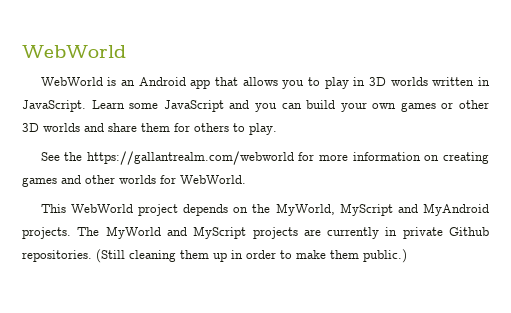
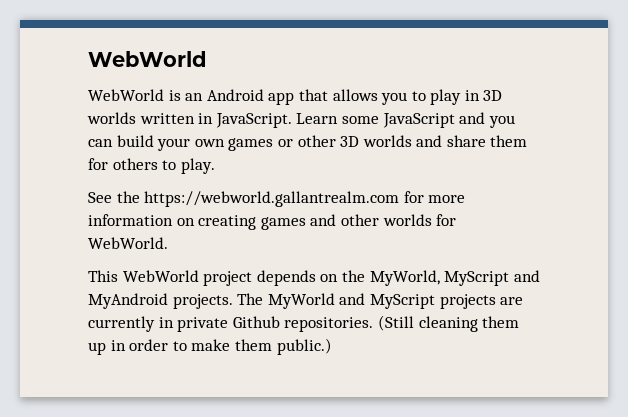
[86,151,294,165] https://gallantrealm.com/webworld -> [144,191,400,207] https://webworld.gallantrealm.com

